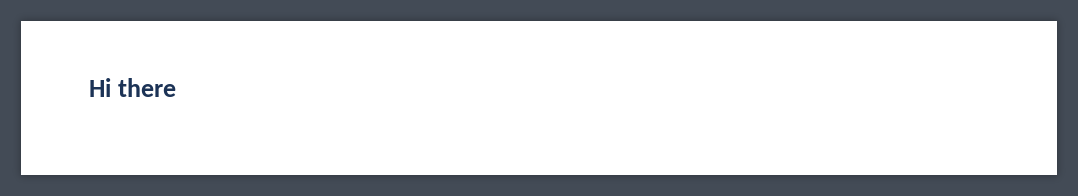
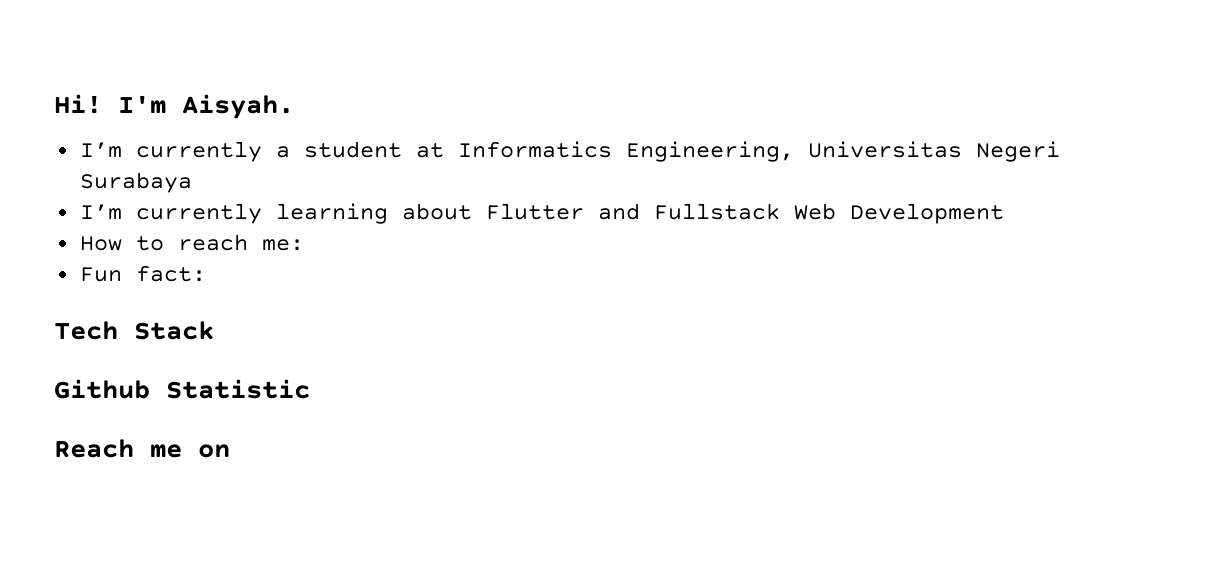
[89,78,176,97] Hi there -> [54,94,294,119] [79,141,1060,162] [79,172,192,193] [79,203,1004,224] [79,234,304,251] [79,265,206,282] [54,321,214,340] [54,379,310,399] [54,439,230,458] Hi! I'm Aisyah. // I’m currently a student at Informatics Engineering, Universitas Negeri Surabaya // I’m currently learning about Flutter and Fullstack Web Development // How to reach me: // Fun fact: // Tech Stack // Github Statistic // Reach me on

